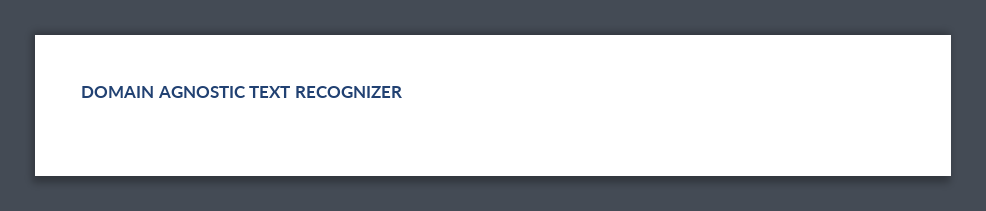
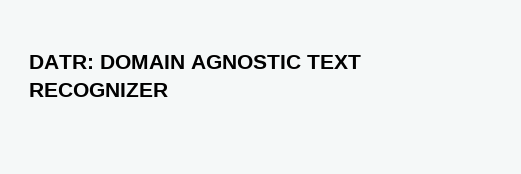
(81, 92) none -> [29,55,94,69] DATR:

